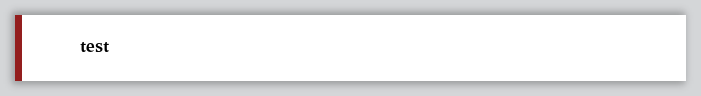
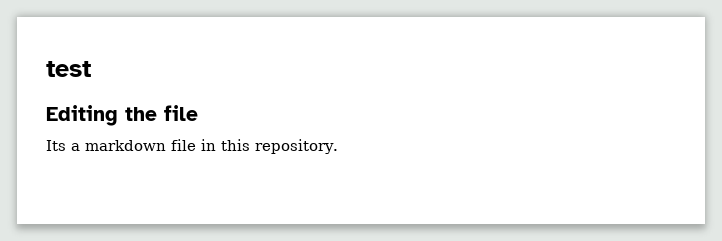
(109, 47) none -> [46,105,198,126] [46,139,338,154] // Editing the file // Its a markdown file in this repository.

